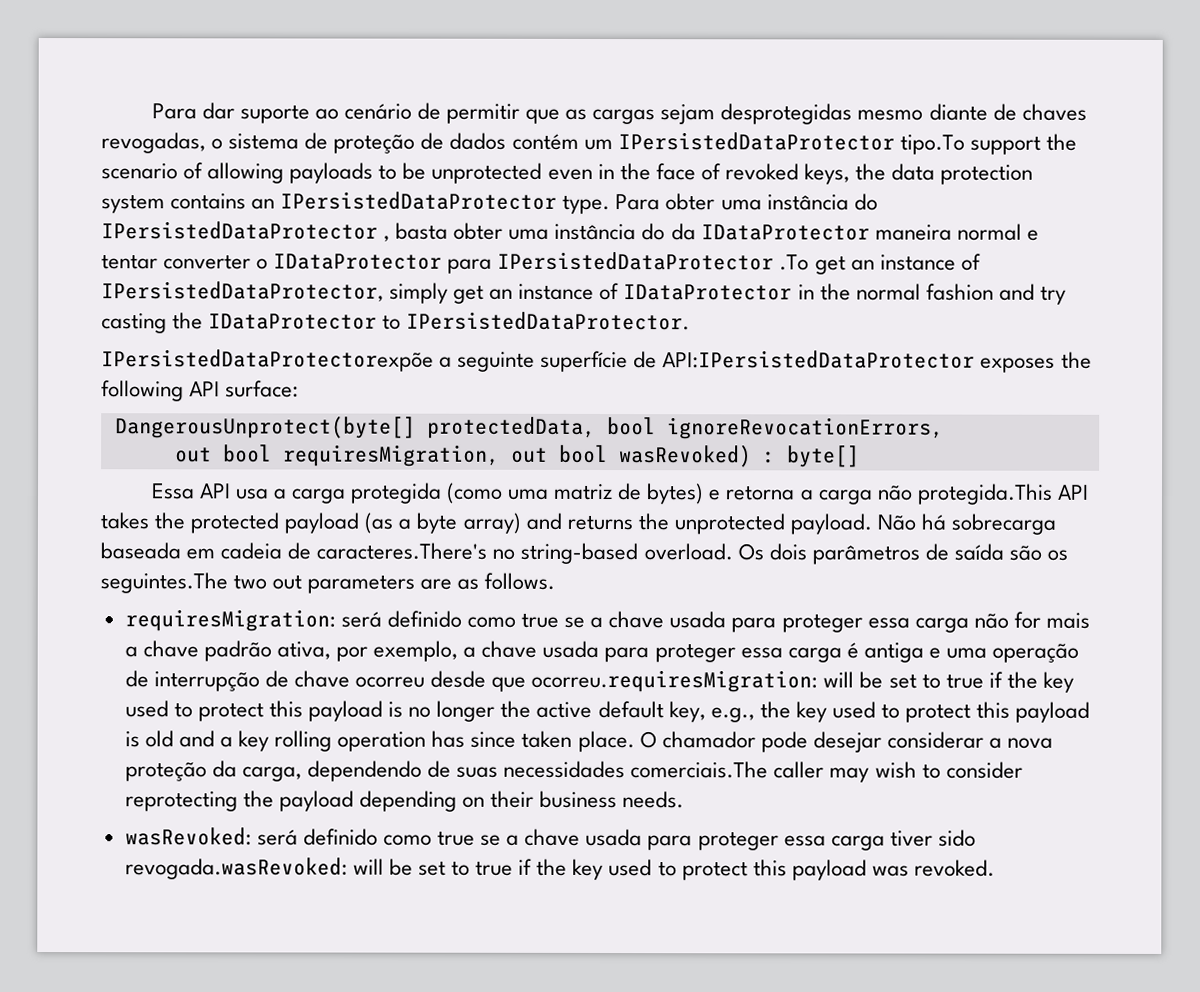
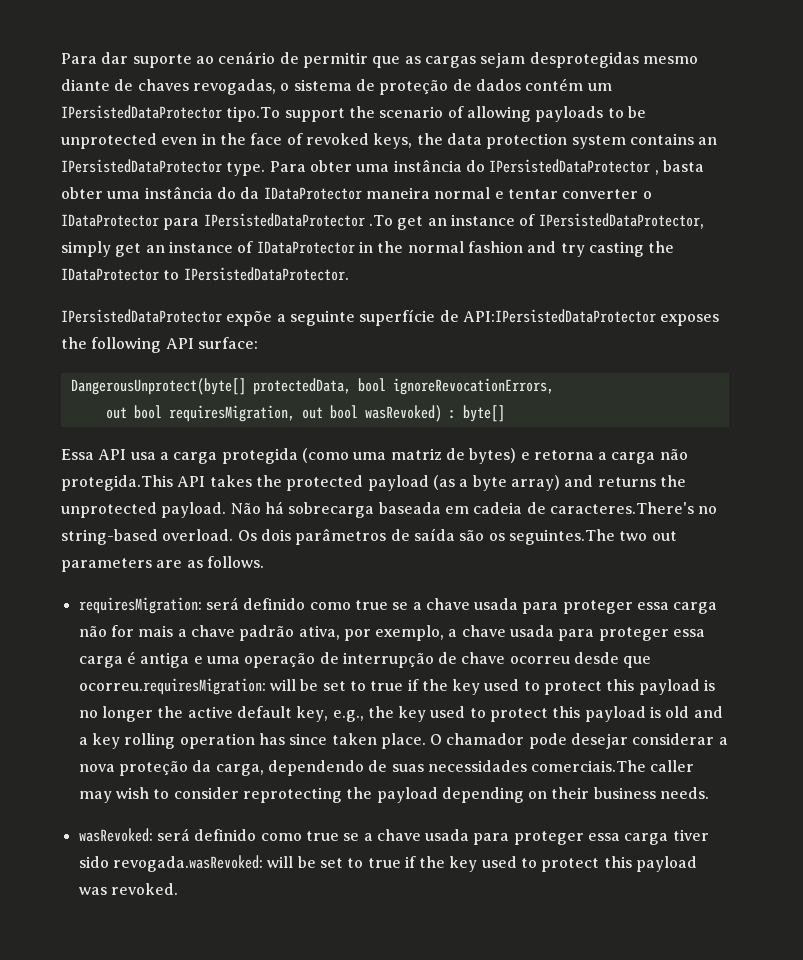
[101,349,434,372] IPersistedDataProtectorexpõe -> [61,309,273,326] IPersistedDataProtector expõe

